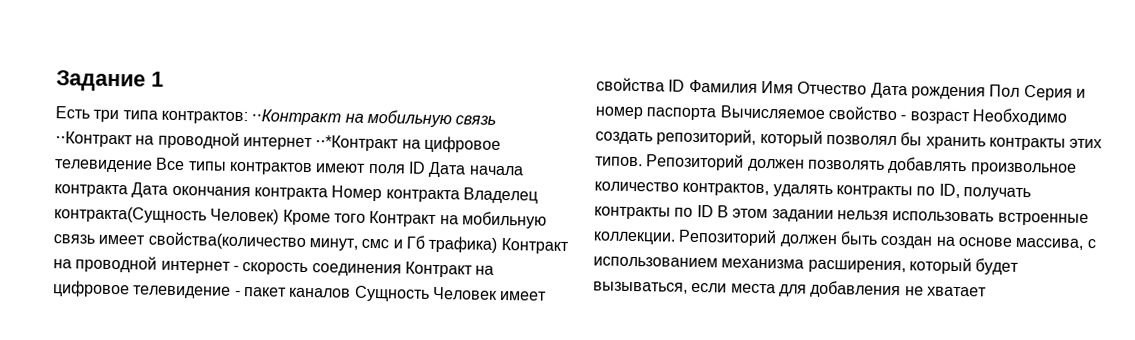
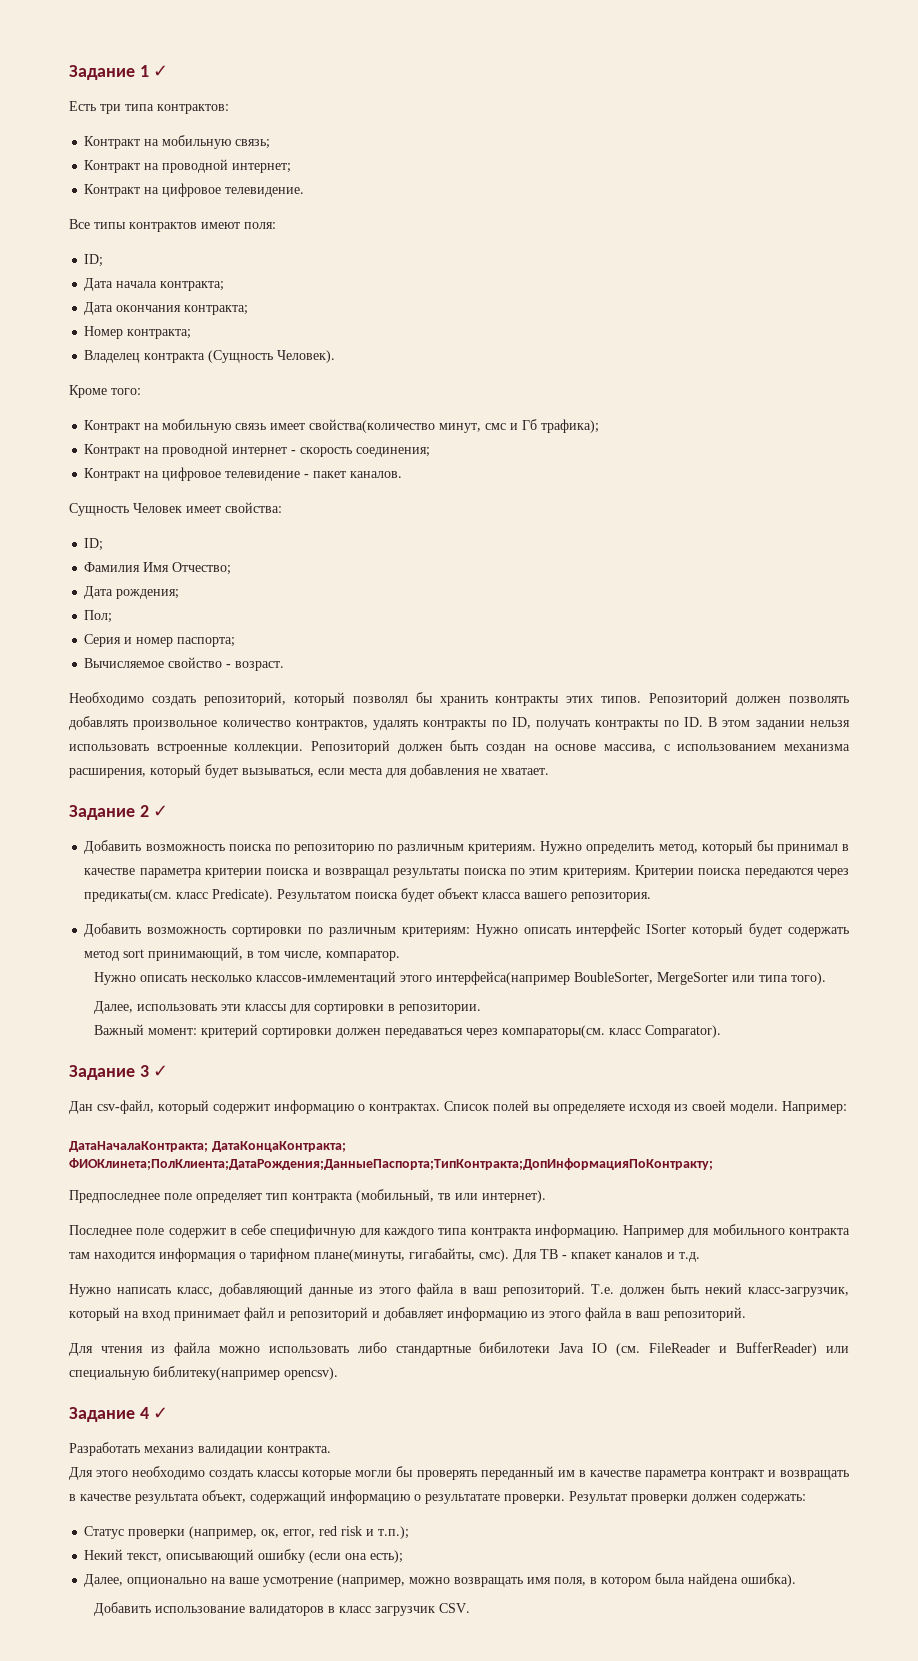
(164, 79) none -> [153,65,169,77] ✓
[251,109,497,128] [55,131,501,153] [54,159,153,173] ⋅⋅Контракт на мобильную связь ⋅⋅Контракт на проводной интернет ⋅⋅*Контракт на цифровое телевидение -> [84,135,271,149] [84,159,292,173] [84,183,305,197] // Контракт на мобильную связь; // Контракт на проводной интернет; // Контракт на цифровое телевидение. //
[367,161,426,174] поля ID -> [244,222,276,229] [84,254,104,267] поля: // ID; //
[54,184,128,198] контракта -> [160,281,225,291] контракта; //
[253,185,538,204] [54,206,366,226] контракта Номер контракта Владелец контракта(Сущность Человек) Кроме того -> [184,305,249,315] [84,326,192,339] [84,350,336,363] [69,385,141,398] контракта; // Номер контракта; // Владелец контракта (Сущность Человек). // Кроме того: //
[428,235,498,253] трафика) -> [541,419,600,433] трафика); //
[311,263,402,277] соединения -> [356,447,431,457] соединения; //
[289,287,352,298] каналов -> [350,471,403,478] каналов. //
[596,77,1021,100] свойства ID Фамилия Имя Отчеcтво Дата рождения Пол -> [225,502,282,513] [84,538,104,551] [84,562,232,575] [84,586,180,599] [84,610,113,623] свойства: // ID; // Фамилия Имя Отчеcтво; // Дата рождения; // Пол; //
[646,107,717,121] паспорта -> [177,637,236,647] паспорта; //
[909,111,970,125] возраст -> [235,661,285,671] возраст. //
[696,204,714,218] ID -> [683,717,703,727] ID.
[926,286,987,297] хватает -> [501,768,549,775] [69,805,169,820] [84,840,850,854] [84,865,849,878] [84,888,652,902] [84,923,849,937] [84,947,401,961] [93,971,826,985] [93,1001,481,1014] [93,1024,721,1038] [69,1065,169,1080] [69,1100,847,1114] [69,1141,346,1152] [69,1158,713,1170] [69,1189,546,1203] [69,1224,851,1238] [69,1248,700,1262] [69,1283,850,1297] [69,1307,746,1321] [69,1342,849,1356] [69,1366,338,1380] [69,1407,169,1422] [69,1442,331,1456] [69,1466,849,1480] [69,1490,806,1504] [84,1526,410,1539] [84,1549,404,1563] [84,1573,797,1587] [93,1602,470,1616] хватает. // Задание 2 ✓ // Добавить возможность поиска по репозиторию по различным критериям. Нужно определить метод, который бы принимал в качестве параметра критерии поиска и возвращал результаты поиска по этим критериям. Критерии поиска передаются через предикаты(см. класс Predicate). Результатом поиска будет объект класса вашего репозитория. // Добавить возможность сортировки по различным критериям: Нужно описать интерфейс ISorter который будет содержать метод sort принимающий, в том числе, компаратор. // Нужно описать несколько классов-имлементаций этого интерфейса(например BoubleSorter, MergeSorter или типа того). // Далее, использовать эти классы для сортировки в репозитории. // Важный момент: критерий сортировки должен передаваться через компараторы(см. класс Comparator). // Задание 3 ✓ // Дан csv-файл, который содержит информацию о контрактах. Список полей вы определяете исходя из своей модели. Например: // ДатаНачалаКонтракта; ДатаКонцаКонтракта; ФИОКлинета;ПолКлиента;ДатаРождения;ДанныеПаспорта;ТипКонтракта;ДопИнформацияПоКонтракту; // Предпоследнее поле определяет тип контракта (мобильный, тв или интернет). // Последнее поле содержит в себе специфичную для каждого типа контракта информацию. Например для мобильного контракта там находится информация о тарифном плане(минуты, гигабайты, смс). Для ТВ - кпакет каналов и т.д. // Нужно написать класс, добавляющий данные из этого файла в ваш репозиторий. Т.е. должен быть некий класс-загрузчик, который на вход принимает файл и репозиторий и добавляет информацию из этого файла в ваш репозиторий. // Для чтения из файла можно использовать либо стандартные бибилотеки Java IO (см. FileReader и BufferReader) или специальную библитеку(например opencsv). // Задание 4 ✓ // Разработать механиз валидации контракта. // Для этого необходимо создать классы которые могли бы проверять переданный им в качестве параметра контракт и возвращать в качестве результата объект, содержащий информацию о результатате проверки. Результат проверки должен содержать: // Статус проверки (например, ок, error, red risk и т.п.); // Некий текст, описывающий ошибку (если она есть); // Далее, опционально на ваше усмотрение (например, можно возвращать имя поля, в котором была найдена ошибка). // Добавить использование валидаторов в класс загрузчик CSV.

